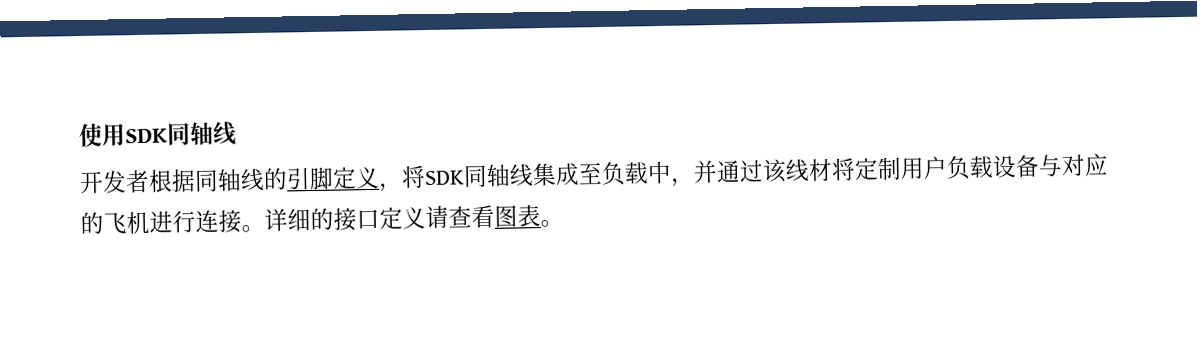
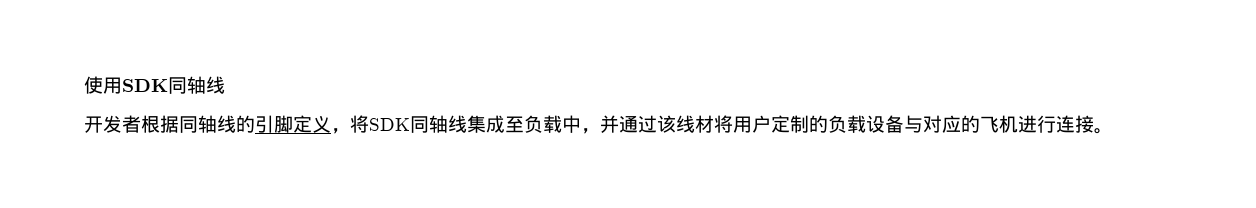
[854,156,948,181] 定制用户 -> [733,115,828,133] 用户定制的
[264,204,564,232] 详细的接口定义请查看图表。 -> (1113, 131) none

